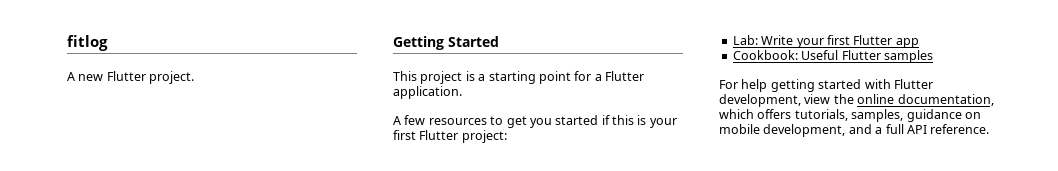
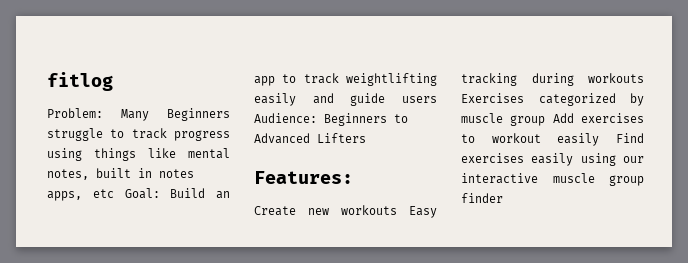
[67,71,195,84] [393,36,499,50] [393,71,644,84] [393,86,462,99] [393,115,677,128] [393,130,507,143] [732,35,919,48] [732,50,933,63] [719,79,933,92] [719,94,994,107] [719,109,981,122] [719,124,990,137] A new Flutter project. // Getting Started // This project is a starting point for a Flutter application. // A few resources to get you started if this is your first Flutter project: // Lab: Write your first Flutter app // Cookbook: Useful Flutter samples // For help getting started with Flutter development, view the online documentation, which offers tutorials, samples, guidance on mobile development, and a full API reference. -> [47,108,230,121] [47,128,230,141] [47,148,230,161] [47,168,194,180] [47,188,230,201] [254,73,437,86] [254,93,437,106] [254,113,408,126] [254,133,366,144] [254,171,353,184] [254,205,437,218] [461,73,644,86] [461,93,644,106] [461,113,644,126] [461,133,644,146] [461,153,644,166] [461,173,644,186] [461,193,503,203] Problem: Many Beginners struggle to track progress using things like mental notes, built in notes apps, etc Goal: Build an app to track weightlifting easily and guide users Audience: Beginners to Advanced Lifters // Features: // Create new workouts Easy tracking during workouts Exercises categorized by muscle group Add exercises to workout easily Find exercises easily using our interactive muscle group finder

